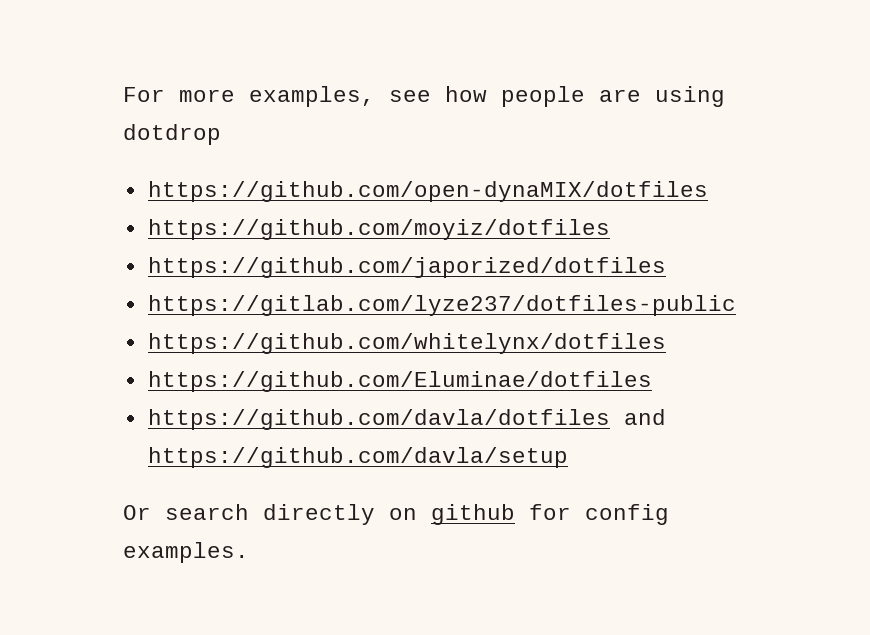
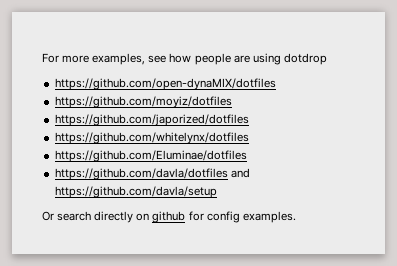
[147,295,736,316] // https://gitlab.com/lyze237/dotfiles-public -> (249, 120) none

